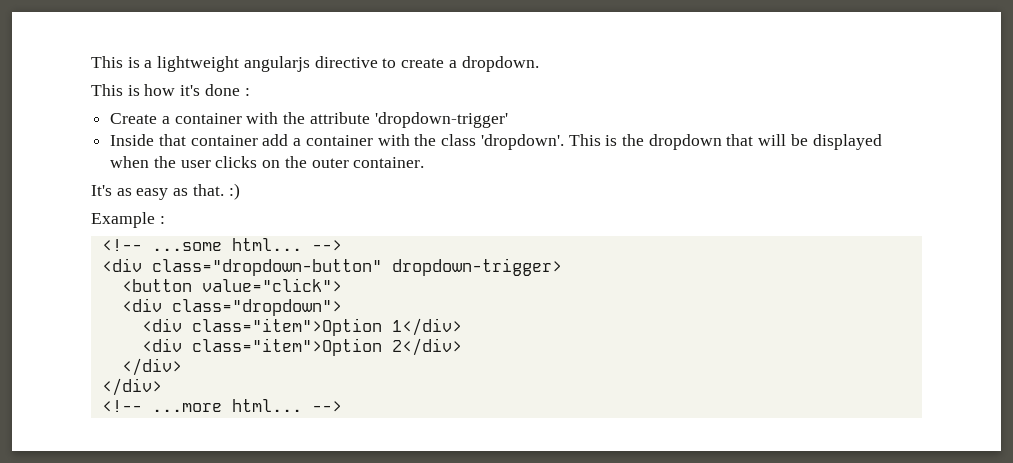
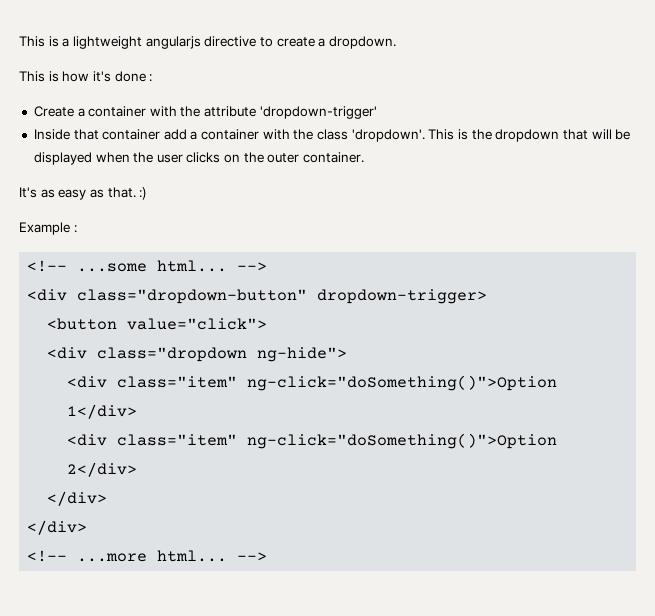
[171,299,342,316] [141,318,382,336] class="dropdown"> // <div class="item">Option -> [97,347,348,362] [67,375,558,391] class="dropdown ng-hide"> // <div class="item" ng-click="doSomething()">Option
[191,338,382,356] class="item">Option -> [117,433,558,449] class="item" ng-click="doSomething()">Option

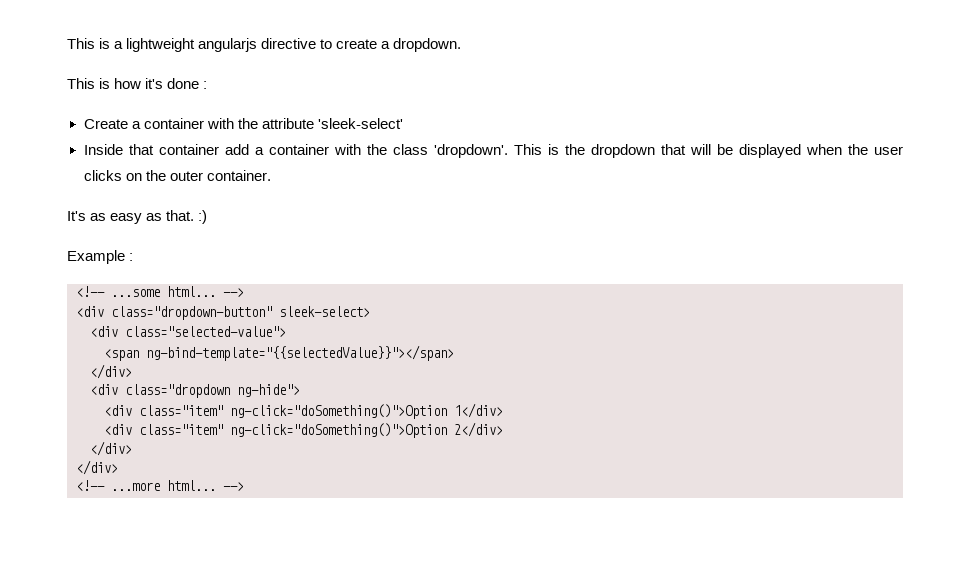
[259,106,377,119] 'dropdown-trigger' -> [317,118,403,129] 'sleek-select'
[317,289,488,304] [47,318,268,330] dropdown-trigger> // <button value="click"> -> [279,306,370,317] [90,326,286,337] [104,345,454,361] [90,364,132,379] sleek-select> // <div class="selected-value"> // <span ng-bind-template="{{selectedValue}}"></span> // </div>

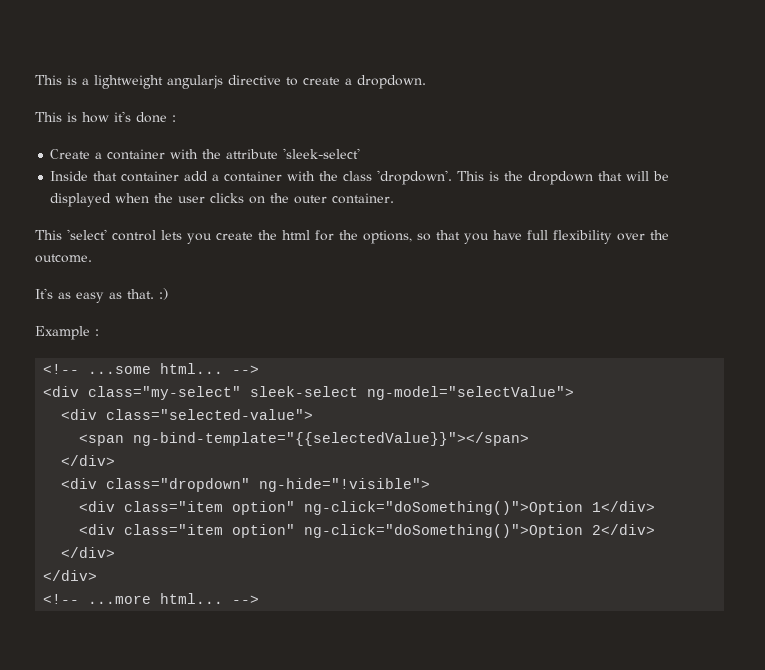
(271, 175) none -> [35,229,669,244] [35,254,92,263] // This 'select' control lets you create the html for the options, so that you have full flexibility over the outcome.
[111,306,370,320] class="dropdown-button" sleek-select> -> [88,386,575,400] class="my-select" sleek-select ng-model="selectValue">
[125,384,300,398] [104,405,223,416] class="dropdown ng-hide"> // <div class="item" -> [106,478,431,492] [79,501,296,515] class="dropdown" ng-hide="!visible"> // <div class="item option"
[139,424,223,435] class="item" -> [124,524,296,538] class="item option"

